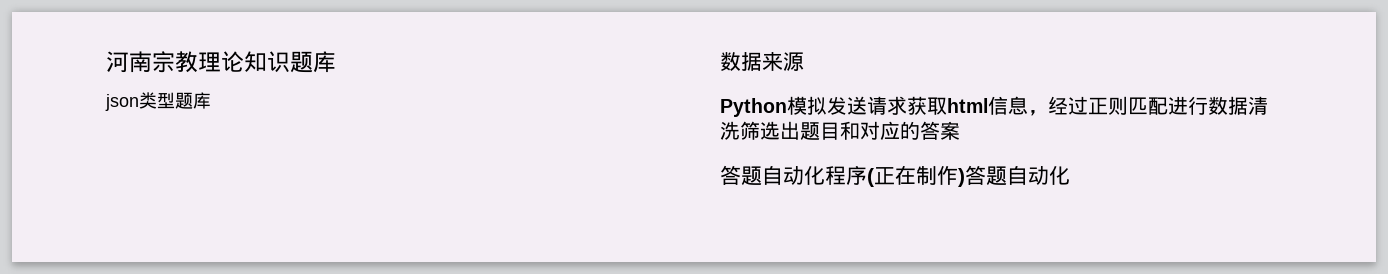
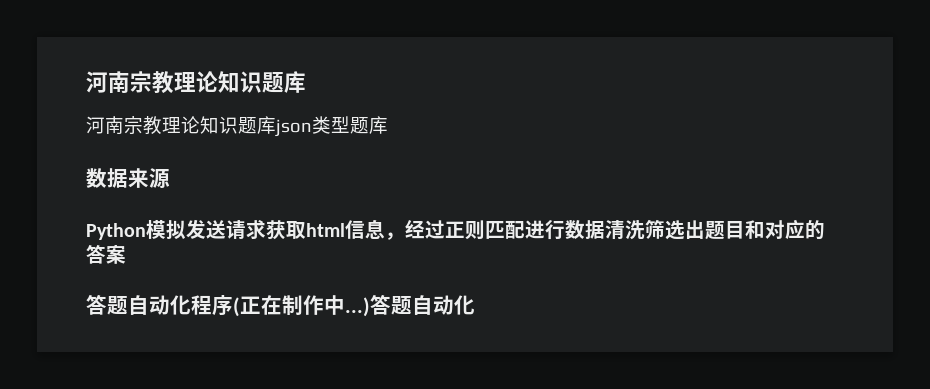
(336, 62) none -> [86,116,276,135] 河南宗教理论知识题库
[958,168,965,187] ) -> [324,295,370,317] 中...)

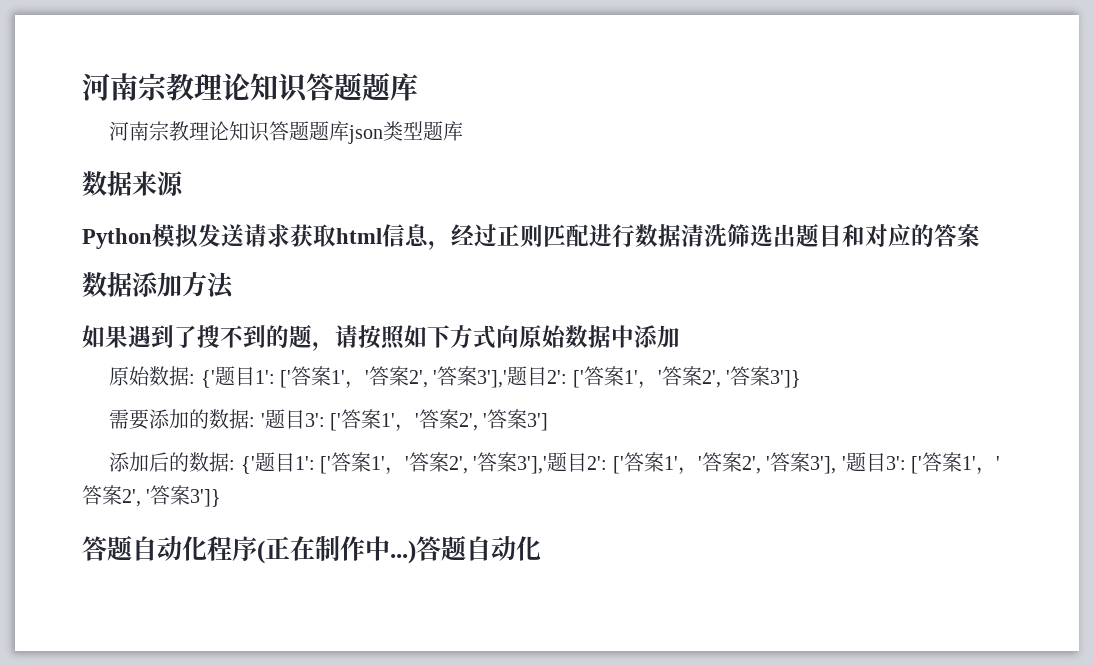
[86,71,262,94] 河南宗教理论知识 -> [82,72,362,103] 河南宗教理论知识答题
(238, 125) none -> [269,121,310,141] 答题
(126, 254) none -> [82,272,234,299] [82,324,680,351] [109,366,802,389] [109,409,549,432] [109,452,1001,475] [82,485,222,507] // 数据添加方法 // 如果遇到了搜不到的题，请按照如下方式向原始数据中添加 // 原始数据: {'题目1': ['答案1'，'答案2', '答案3'],'题目2': ['答案1'，'答案2', '答案3']} // 需要添加的数据: '题目3': ['答案1'，'答案2', '答案3'] // 添加后的数据: {'题目1': ['答案1'，'答案2', '答案3'],'题目2': ['答案1'，'答案2', '答案3'], '题目3': ['答案1'，'答案2', '答案3']}

